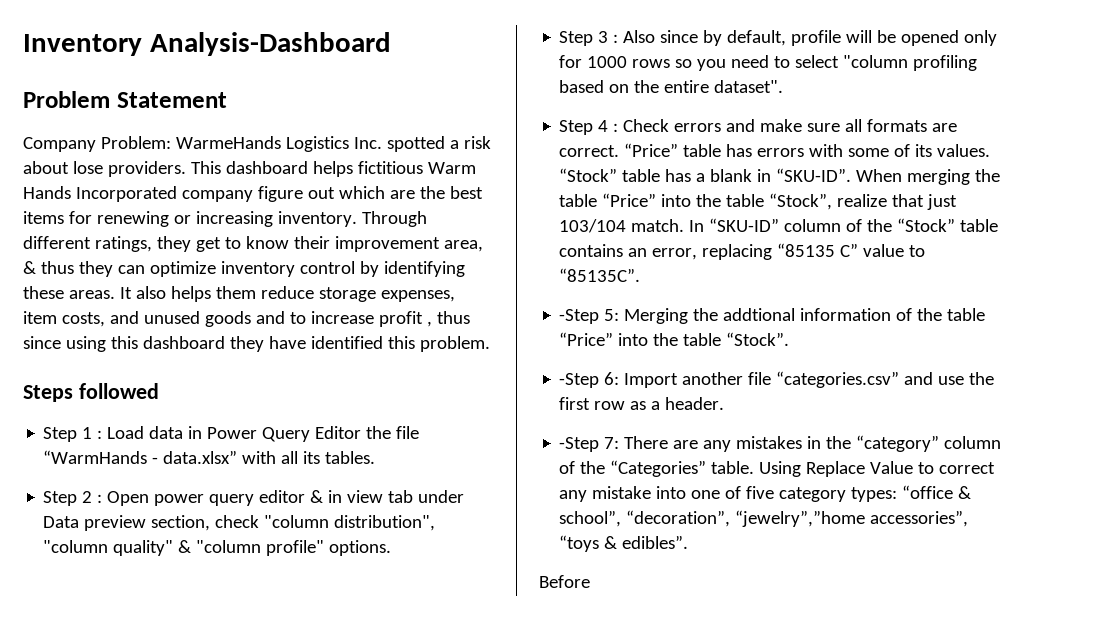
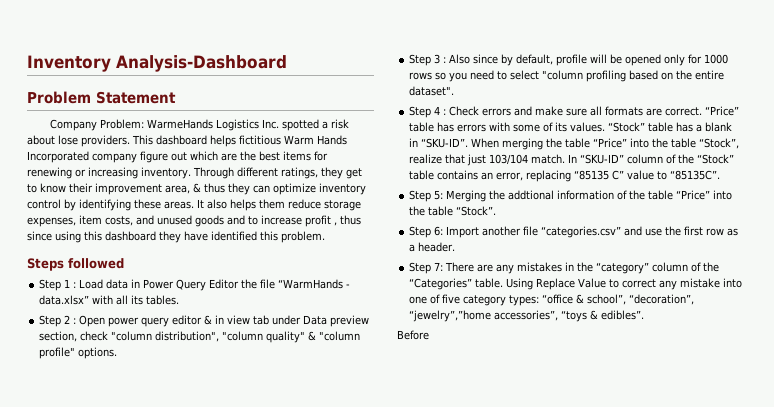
[559,309,600,324] -Step -> [409,190,432,202] Step
[559,373,600,388] -Step -> [409,226,432,238] Step
[559,437,600,452] -Step -> [409,262,432,274] Step

